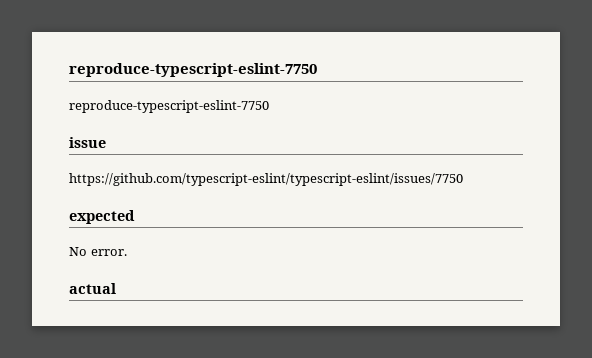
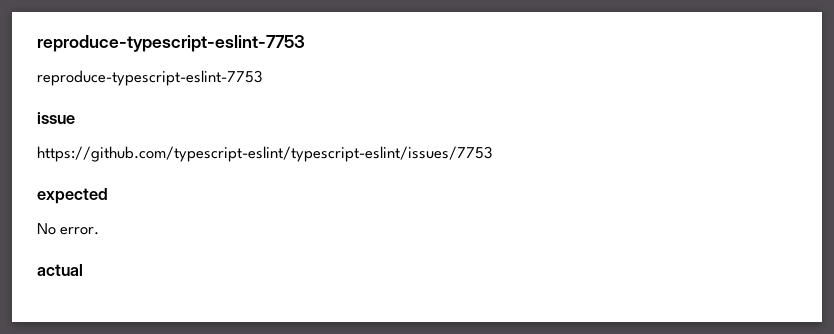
[69,63,317,77] [69,100,269,113] reproduce-typescript-eslint-7750 // reproduce-typescript-eslint-7750 -> [37,35,305,52] [37,70,263,86] reproduce-typescript-eslint-7753 // reproduce-typescript-eslint-7753
[69,173,463,186] https://github.com/typescript-eslint/typescript-eslint/issues/7750 -> [37,146,493,162] https://github.com/typescript-eslint/typescript-eslint/issues/7753

